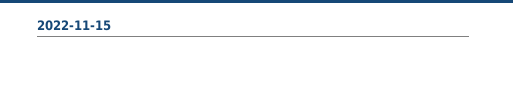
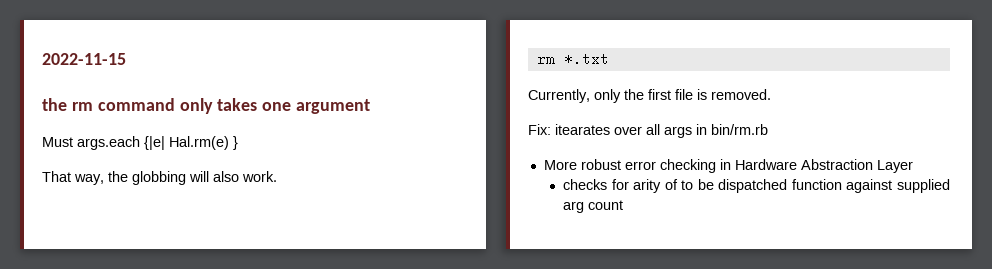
(111, 25) none -> [42,98,371,114] [42,136,238,150] [42,171,277,185] [536,52,609,66] [528,89,771,103] [528,124,768,138] [543,159,913,173] [563,179,950,193] [563,200,624,213] // the rm command only takes one argument // Must args.each {|e| Hal.rm(e) } // That way, the globbing will also work. // rm *.txt // Currently, only the first file is removed. // Fix: itearates over all args in bin/rm.rb // More robust error checking in Hardware Abstraction Layer // checks for arity of to be dispatched function against supplied arg count

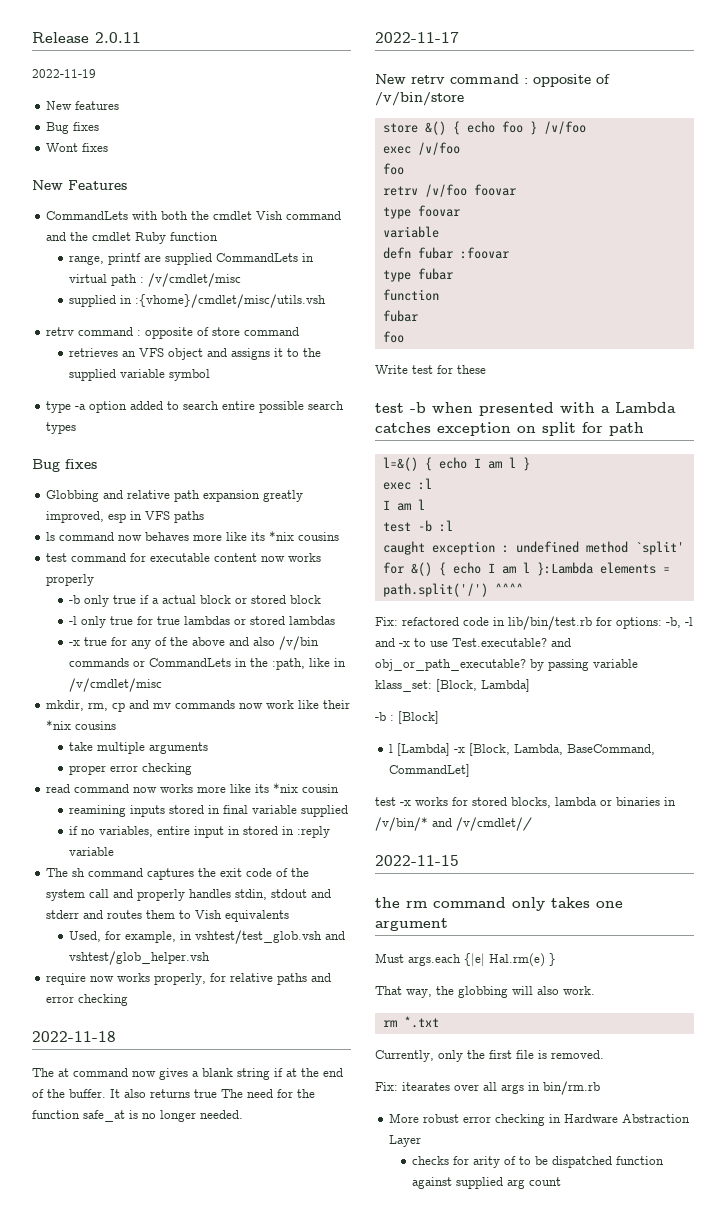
(42, 59) none -> [32,32,141,43] [32,69,96,78] [46,101,120,110] [46,122,100,134] [46,143,109,152] [32,180,127,190] [46,211,342,220] [46,232,219,244] [69,253,315,265] [69,273,242,287] [69,294,327,308] [46,327,300,339] [69,348,322,360] [69,369,211,381] [46,401,345,413] [46,422,77,434] [32,459,97,472] [46,490,304,502] [46,511,205,523] [46,531,340,541] [46,553,322,562] [46,574,95,586] [69,595,322,607] [69,616,336,628] [69,636,320,650] [69,658,347,670] [69,678,163,692] [46,700,351,712] [46,720,117,730] [69,742,209,754] [69,763,193,775] [46,783,340,793] [69,805,349,817] [69,826,331,838] [69,847,115,856] [46,868,310,880] [46,889,332,901] [46,910,290,922] [69,930,346,944] [69,951,211,965] [46,973,332,985] [46,994,129,1006] [32,1031,116,1042] [32,1068,343,1080] [32,1089,315,1098] [32,1110,243,1122] [375,32,459,43] [375,74,610,87] [375,92,464,106] [382,121,586,135] [382,142,460,155] [382,163,404,175] [382,184,516,197] [382,205,460,219] [382,226,439,238] [382,247,509,259] [382,268,453,282] [382,289,439,301] [382,310,418,322] [382,331,404,343] [375,365,486,374] [375,402,676,416] [375,422,644,436] [382,457,530,471] [382,478,432,490] [382,499,425,511] [382,520,453,532] [382,541,684,555] [382,562,670,576] [382,583,523,597] [375,616,693,630] [375,638,571,647] [375,659,638,671] [375,679,530,692] [375,711,439,724] [389,743,656,756] [389,764,471,777] [375,797,676,808] [375,817,532,831] Release 2.0.11 // 2022-11-19 // New features // Bug fixes // Wont fixes // New Features // CommandLets with both the cmdlet Vish command and the cmdlet Ruby function // range, printf are supplied CommandLets in virtual path : /v/cmdlet/misc // supplied in :{vhome}/cmdlet/misc/utils.vsh // retrv command : opposite of store command // retrieves an VFS object and assigns it to the supplied variable symbol // type -a option added to search entire possible search types // Bug fixes // Globbing and relative path expansion greatly improved, esp in VFS paths // ls command now behaves more like its *nix cousins // test command for executable content now works properly // -b only true if a actual block or stored block // -l only true for true lambdas or stored lambdas // -x true for any of the above and also /v/bin commands or CommandLets in the :path, like in /v/cmdlet/misc // mkdir, rm, cp and mv commands now work like their *nix cousins // take multiple arguments // proper error checking // read command now works more like its *nix cousin // reamining inputs stored in final variable supplied // if no variables, entire input in stored in :reply variable // The sh command captures the exit code of the system call and properly handles stdin, stdout and stderr and routes them to Vish equivalents // Used, for example, in vshtest/test_glob.vsh and vshtest/glob_helper.vsh // require now works properly, for relative paths and error checking // 2022-11-18 // The at command now gives a blank string if at the end of the buffer. It also returns true The need for the function safe_at is no longer needed. // 2022-11-17 // New retrv command : opposite of /v/bin/store // store &() { echo foo } /v/foo // exec /v/foo // foo // retrv /v/foo foovar // type foovar // variable // defn fubar :foovar // type fubar // function // fubar // foo // Write test for these // test -b when presented with a Lambda catches exception on split for path // l=&() { echo I am l } // exec :l // I am l // test -b :l // caught exception : undefined method `split' for &() { echo I am l }:Lambda elements = path.split('/') ^^^^ // Fix: refactored code in lib/bin/test.rb for options: -b, -l and -x to use Test.executable? and obj_or_path_executable? by passing variable klass_set: [Block, Lambda] // -b : [Block] // l [Lambda] -x [Block, Lambda, BaseCommand, CommandLet] // test -x works for stored blocks, lambda or binaries in /v/bin/* and /v/cmdlet// //

